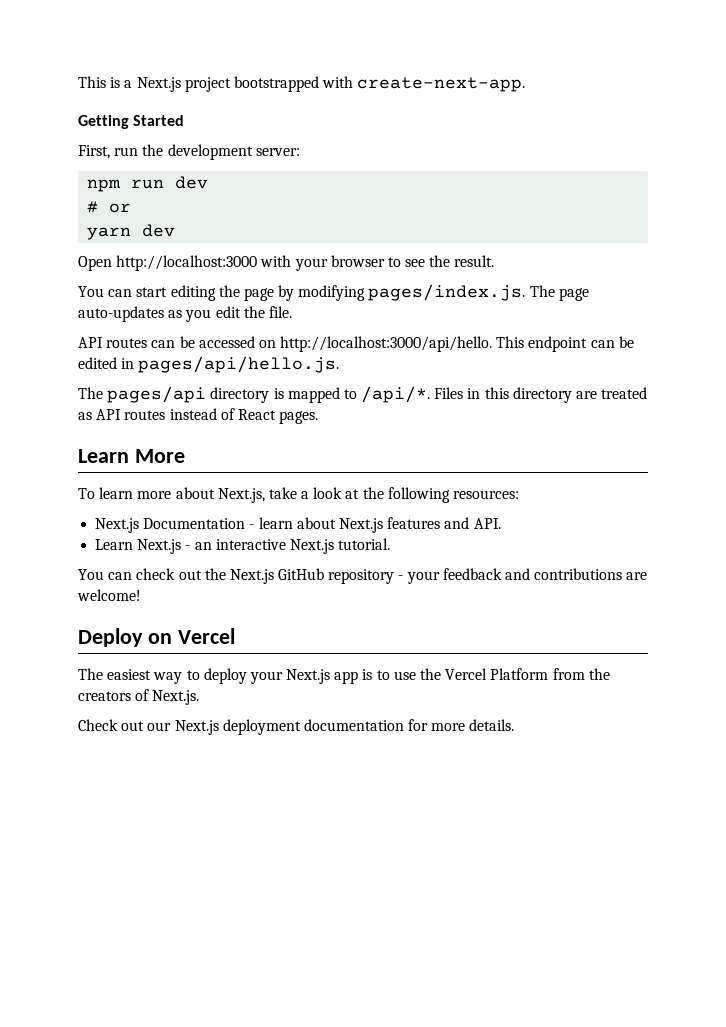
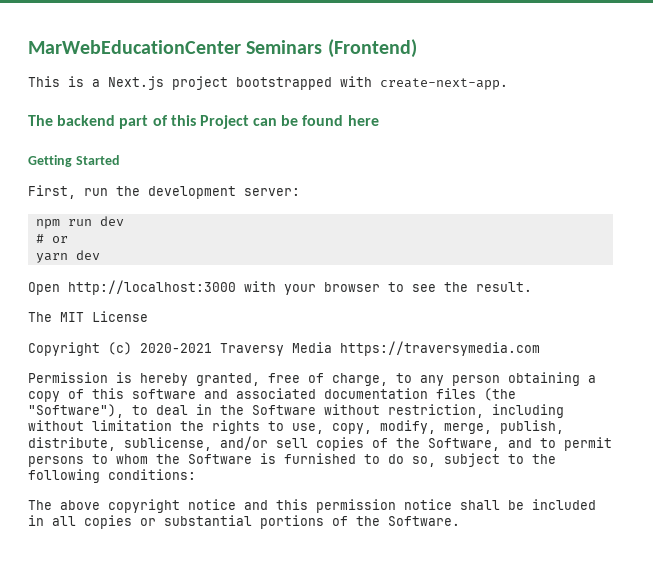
(78, 82) none -> [28,39,417,58] MarWebEducationCenter Seminars (Frontend) //
(526, 84) none -> [28,115,379,129] // The backend part of this Project can be found here
[78,284,589,301] [78,306,292,322] [78,336,634,352] [78,356,340,373] [78,386,648,403] [78,408,319,424] [78,449,185,463] [78,487,520,503] [95,517,501,533] [95,538,391,554] [78,568,648,584] [77,589,141,601] [78,628,235,647] [78,668,610,684] [78,689,200,705] [78,719,515,735] You can start editing the page by modifying pages/index.js. The page auto-updates as you edit the file. // API routes can be accessed on http://localhost:3000/api/hello. This endpoint can be edited in pages/api/hello.js. // The pages/api directory is mapped to /api/*. Files in this directory are treated as API routes instead of React pages. // Learn More // To learn more about Next.js, take a look at the following resources: // Next.js Documentation - learn about Next.js features and API. // Learn Next.js - an interactive Next.js tutorial. // You can check out the Next.js GitHub repository - your feedback and contributions are welcome! // Deploy on Vercel // The easiest way to deploy your Next.js app is to use the Vercel Platform from the creators of Next.js. // Check out our Next.js deployment documentation for more details. -> [28,311,148,322] [28,341,540,356] [28,372,596,386] [28,388,516,402] [28,404,564,418] [28,420,564,434] [28,436,612,451] [28,453,556,467] [28,469,196,483] [28,499,596,513] [28,515,460,529] The MIT License // Copyright (c) 2020-2021 Traversy Media https://traversymedia.com // Permission is hereby granted, free of charge, to any person obtaining a copy of this software and associated documentation files (the "Software"), to deal in the Software without restriction, including without limitation the rights to use, copy, modify, merge, publish, distribute, sublicense, and/or sell copies of the Software, and to permit persons to whom the Software is furnished to do so, subject to the following conditions: // The above copyright notice and this permission notice shall be included in all copies or substantial portions of the Software.

